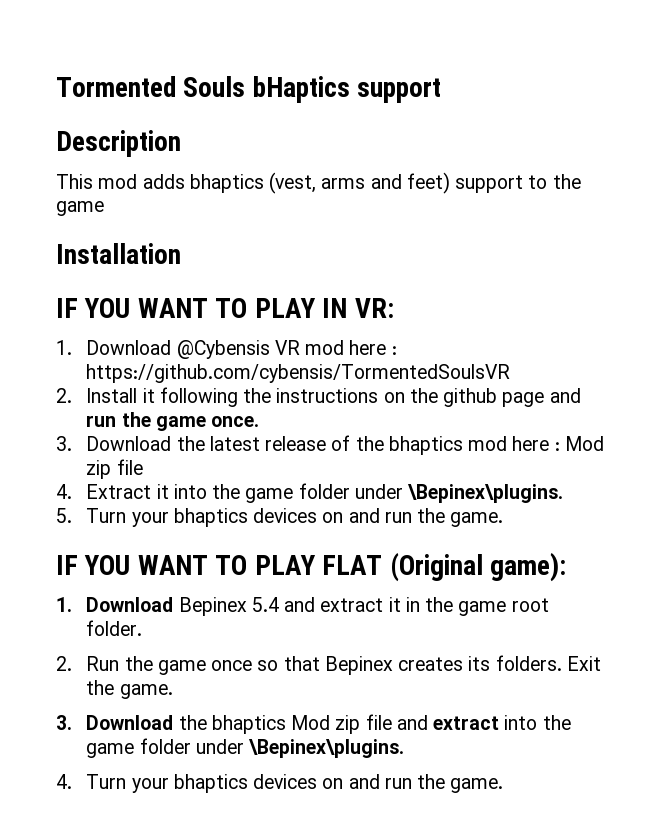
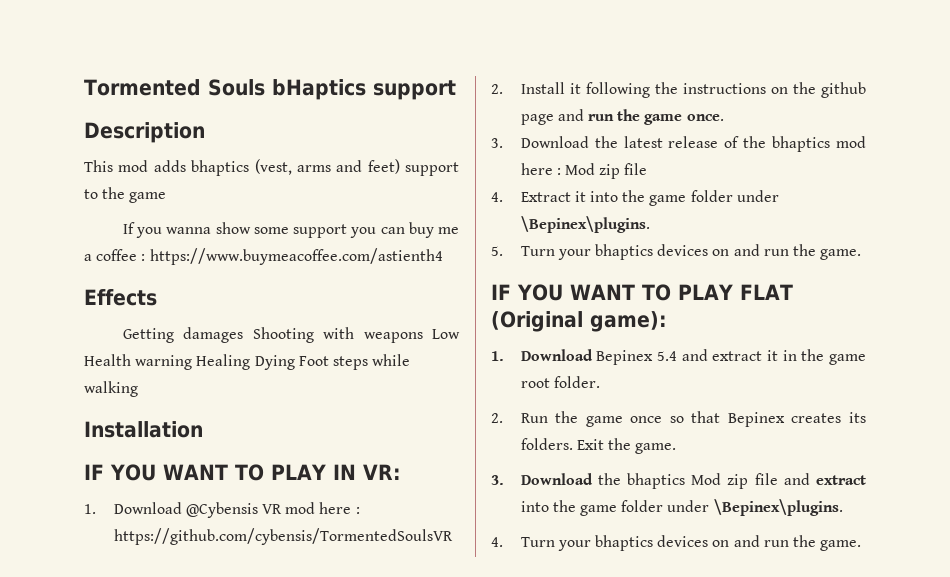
(104, 208) none -> [123,222,460,238] [84,248,443,265] [84,289,157,306] [123,327,460,343] [84,354,411,370] [84,381,138,397] // If you wanna show some support you can buy me a coffee : https://www.buymeacoffee.com/astienth4 // Effects // Getting damages Shooting with weapons Low Health warning Healing Dying Foot steps while walking

